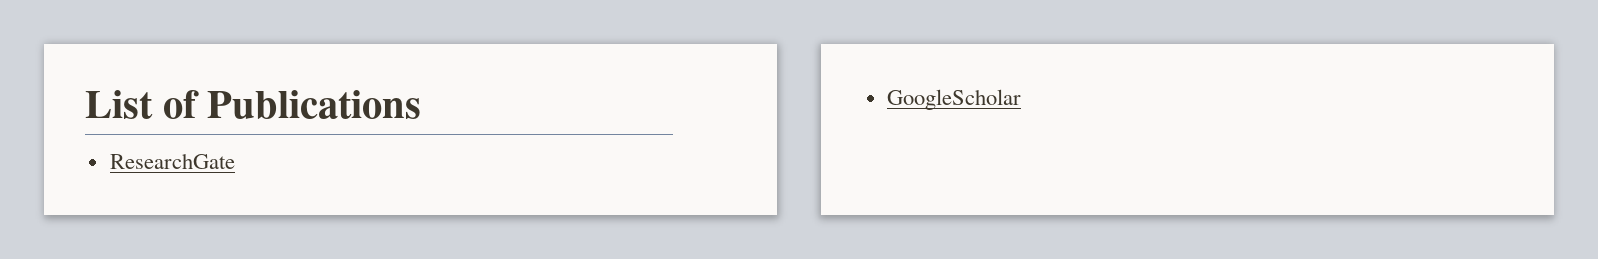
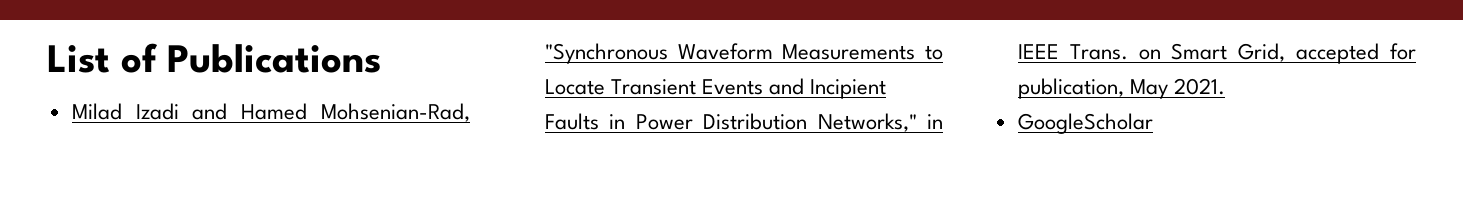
[109,153,235,169] ResearchGate -> [71,103,470,122] [544,43,943,64] [544,78,887,99] [544,113,943,132] [1017,43,1416,64] [1017,78,1225,99] Milad Izadi and Hamed Mohsenian-Rad, "Synchronous Waveform Measurements to Locate Transient Events and Incipient Faults in Power Distribution Networks," in IEEE Trans. on Smart Grid, accepted for publication, May 2021.

